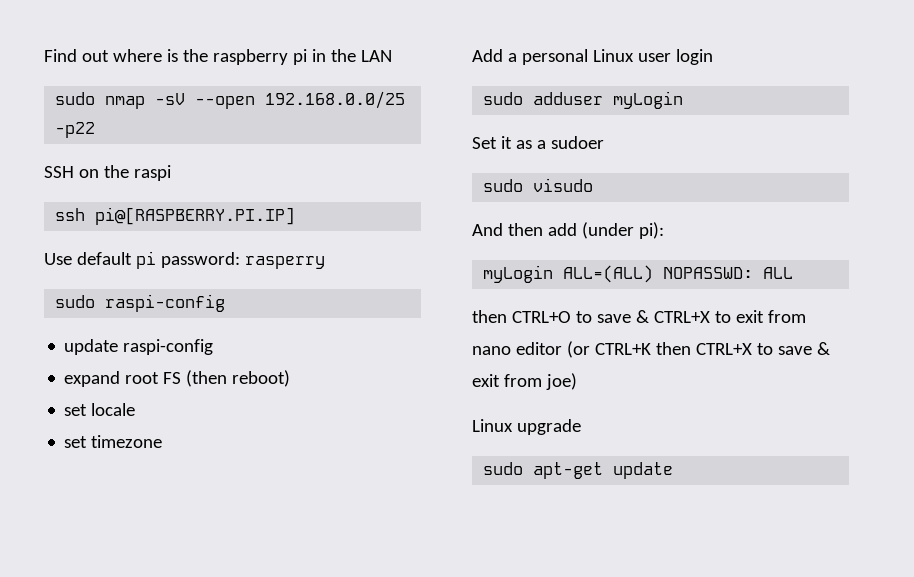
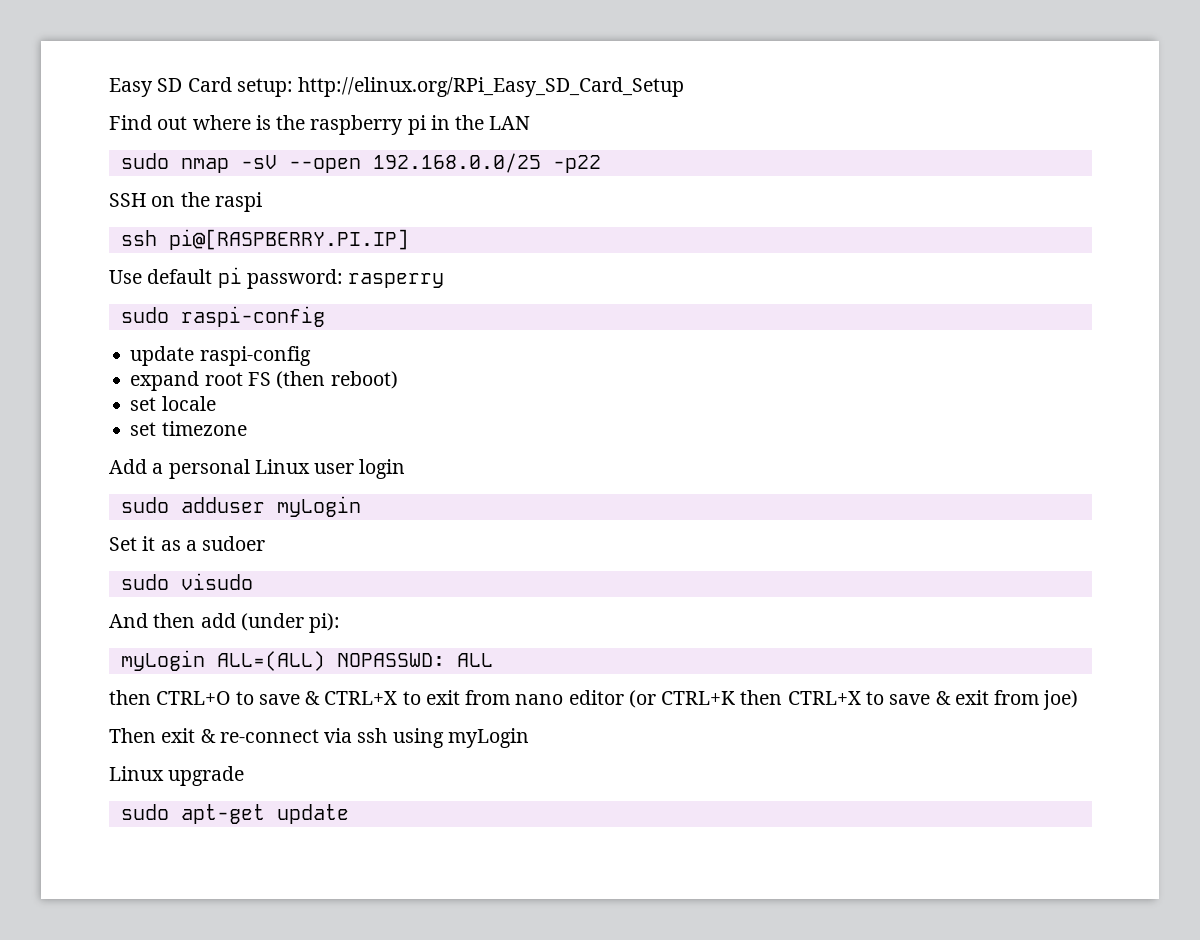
(44, 55) none -> [109,77,685,97] Easy SD Card setup: http://elinux.org/RPi_Easy_SD_Card_Setup //
(577, 381) none -> [109,728,529,748] // Then exit & re-connect via ssh using myLogin

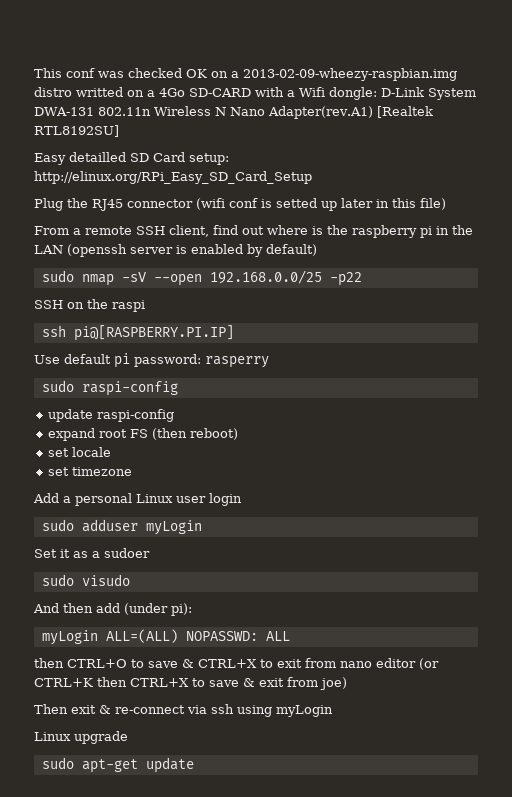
[109,77,685,97] [109,115,152,130] Easy SD Card setup: http://elinux.org/RPi_Easy_SD_Card_Setup // Find -> [34,68,457,81] [34,87,476,100] [34,106,433,119] [34,125,119,137] [34,152,229,165] [34,171,312,184] [34,198,446,211] [34,225,238,237] This conf was checked OK on a 2013-02-09-wheezy-raspbian.img distro writted on a 4Go SD-CARD with a Wifi dongle: D-Link System DWA-131 802.11n Wireless N Nano Adapter(rev.A1) [Realtek RTL8192SU] // Easy detailled SD Card setup: http://elinux.org/RPi_Easy_SD_Card_Setup // Plug the RJ45 connector (wifi conf is setted up later in this file) // From a remote SSH client, find
(531, 123) none -> [67,244,317,257] (openssh server is enabled by default)

